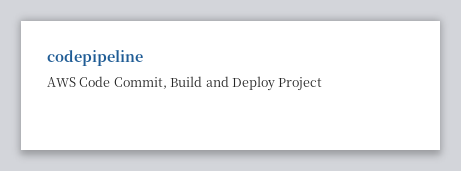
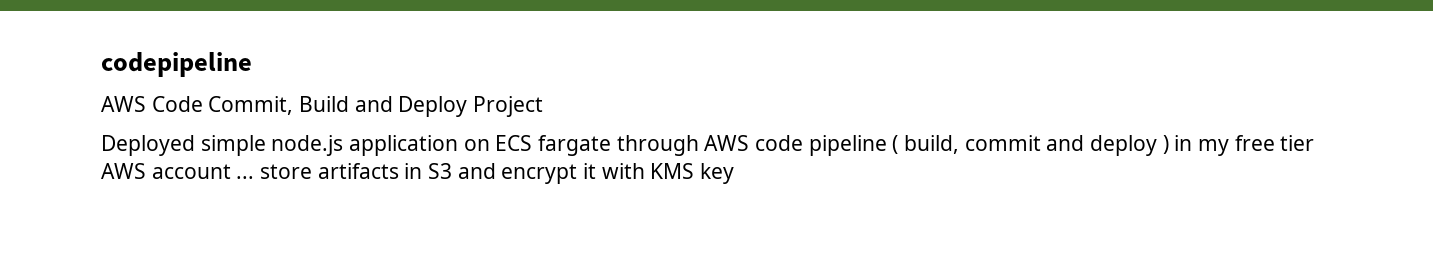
(323, 84) none -> [101,135,1315,156] [101,163,735,184] // Deployed simple node.js application on ECS fargate through AWS code pipeline ( build, commit and deploy ) in my free tier AWS account ... store artifacts in S3 and encrypt it with KMS key

